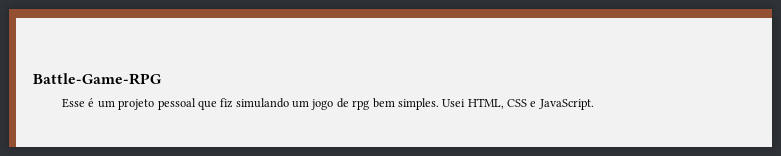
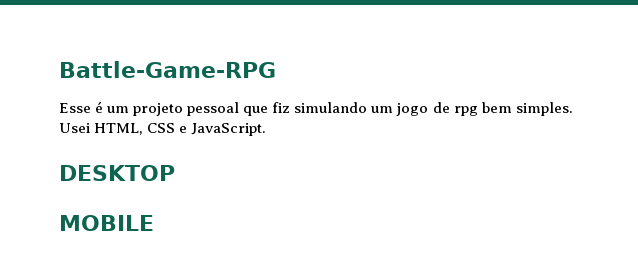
(594, 104) none -> [59,165,175,181] [59,215,154,231] // DESKTOP // MOBILE

